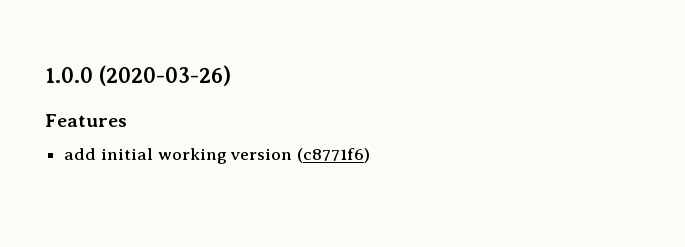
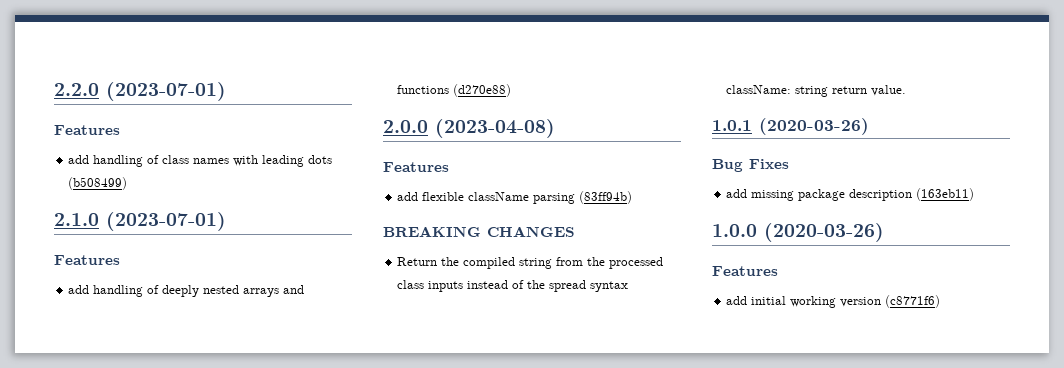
(45, 75) none -> [54,82,226,101] [54,125,120,135] [68,155,333,167] [68,177,128,190] [54,212,226,231] [54,255,120,265] [68,285,305,297] [397,84,512,97] [383,119,555,138] [383,162,449,172] [397,191,633,204] [383,226,575,237] [397,257,664,269] [397,280,629,292] [726,85,907,97] [712,118,869,135] [712,159,789,172] [726,188,975,201] 2.2.0 (2023-07-01) // Features // add handling of class names with leading dots (b508499) // 2.1.0 (2023-07-01) // Features // add handling of deeply nested arrays and functions (d270e88) // 2.0.0 (2023-04-08) // Features // add flexible className parsing (83ff94b) // BREAKING CHANGES // Return the compiled string from the processed class inputs instead of the spread syntax className: string return value. // 1.0.1 (2020-03-26) // Bug Fixes // add missing package description (163eb11) //

